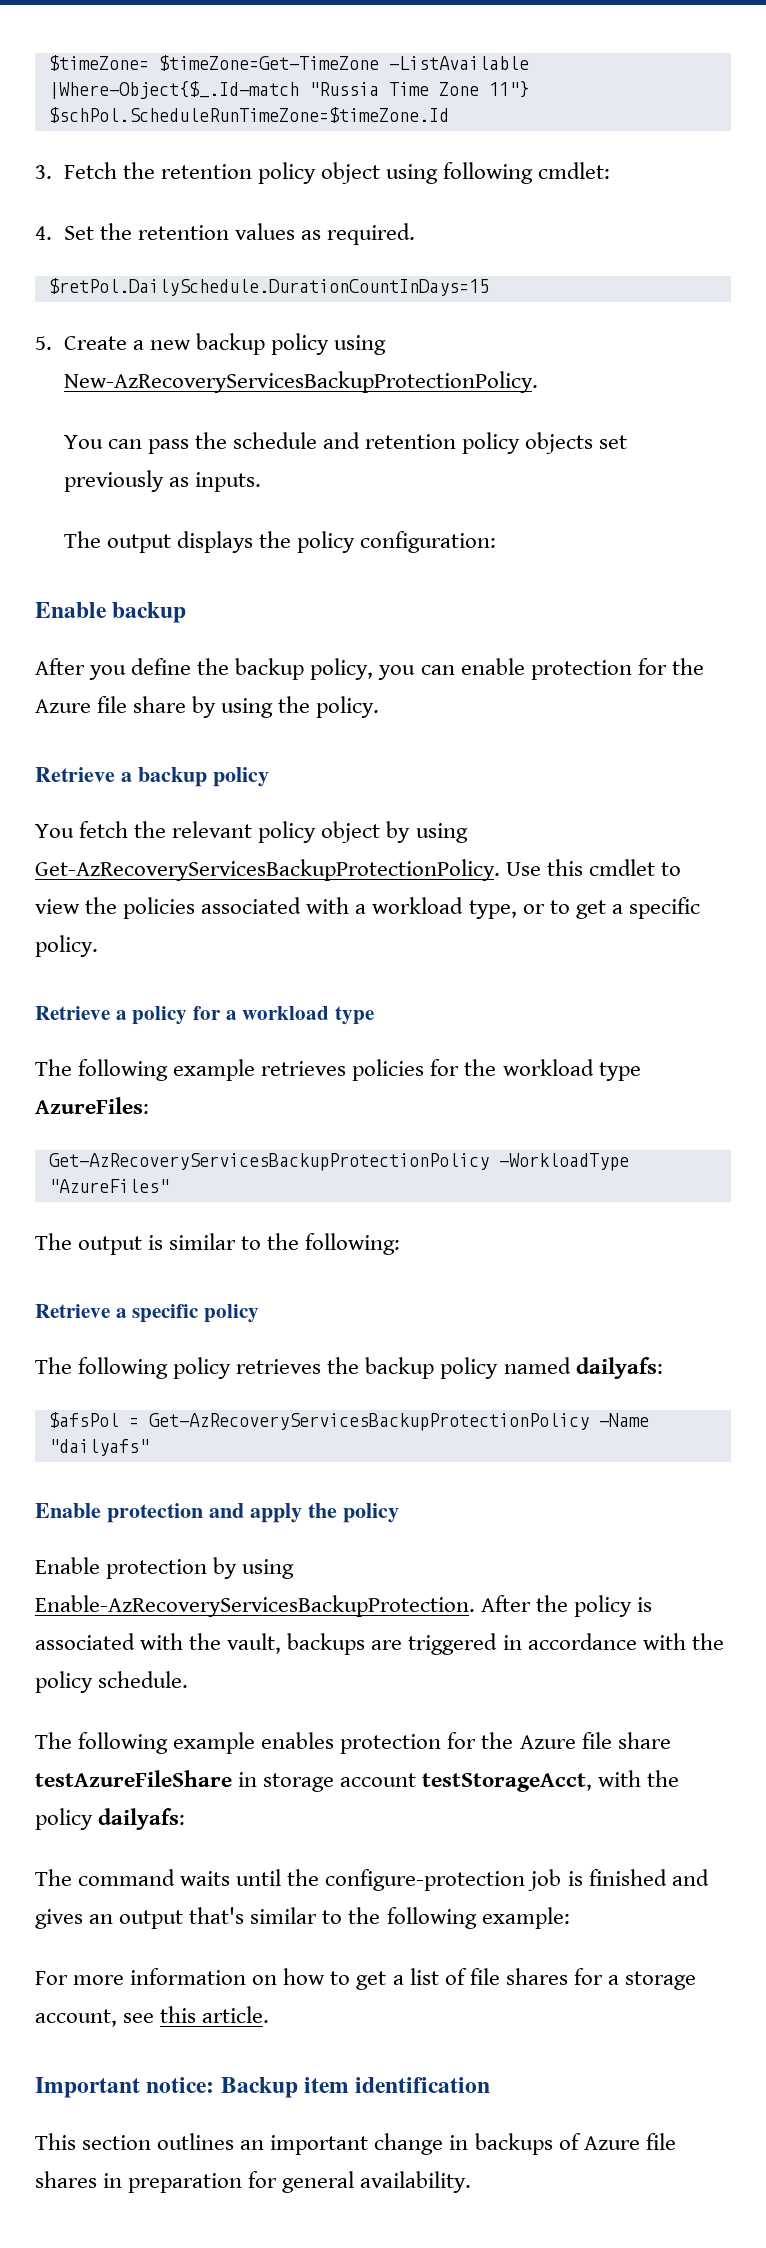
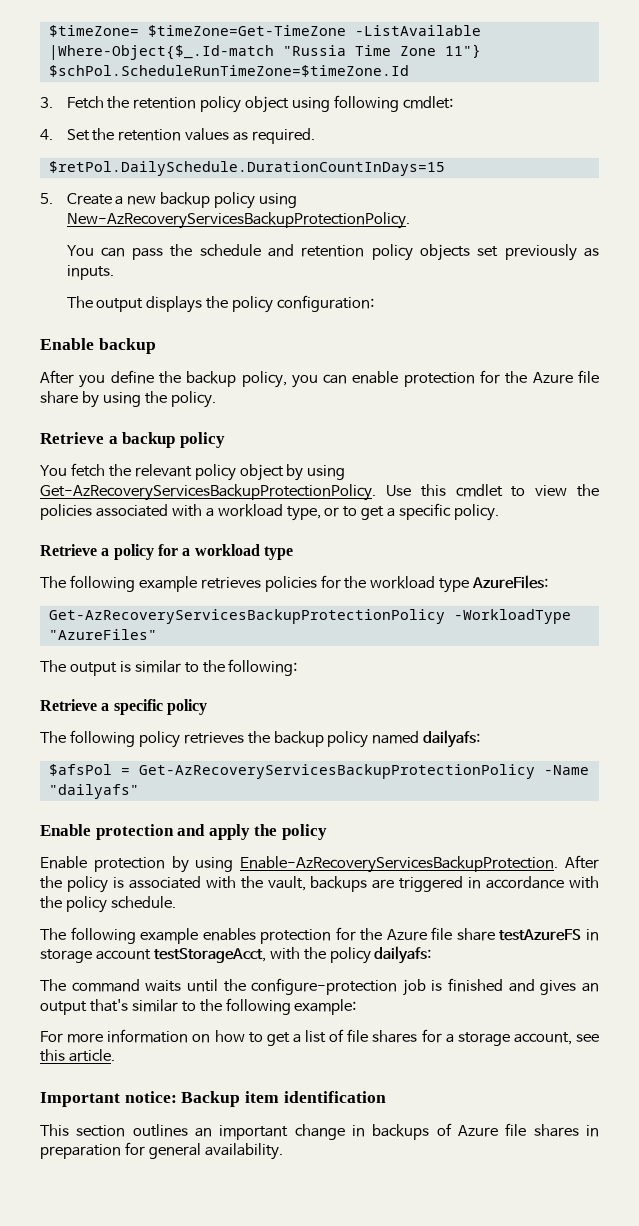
[35,1770,232,1787] testAzureFileShare -> [499,929,582,941] testAzureFS

